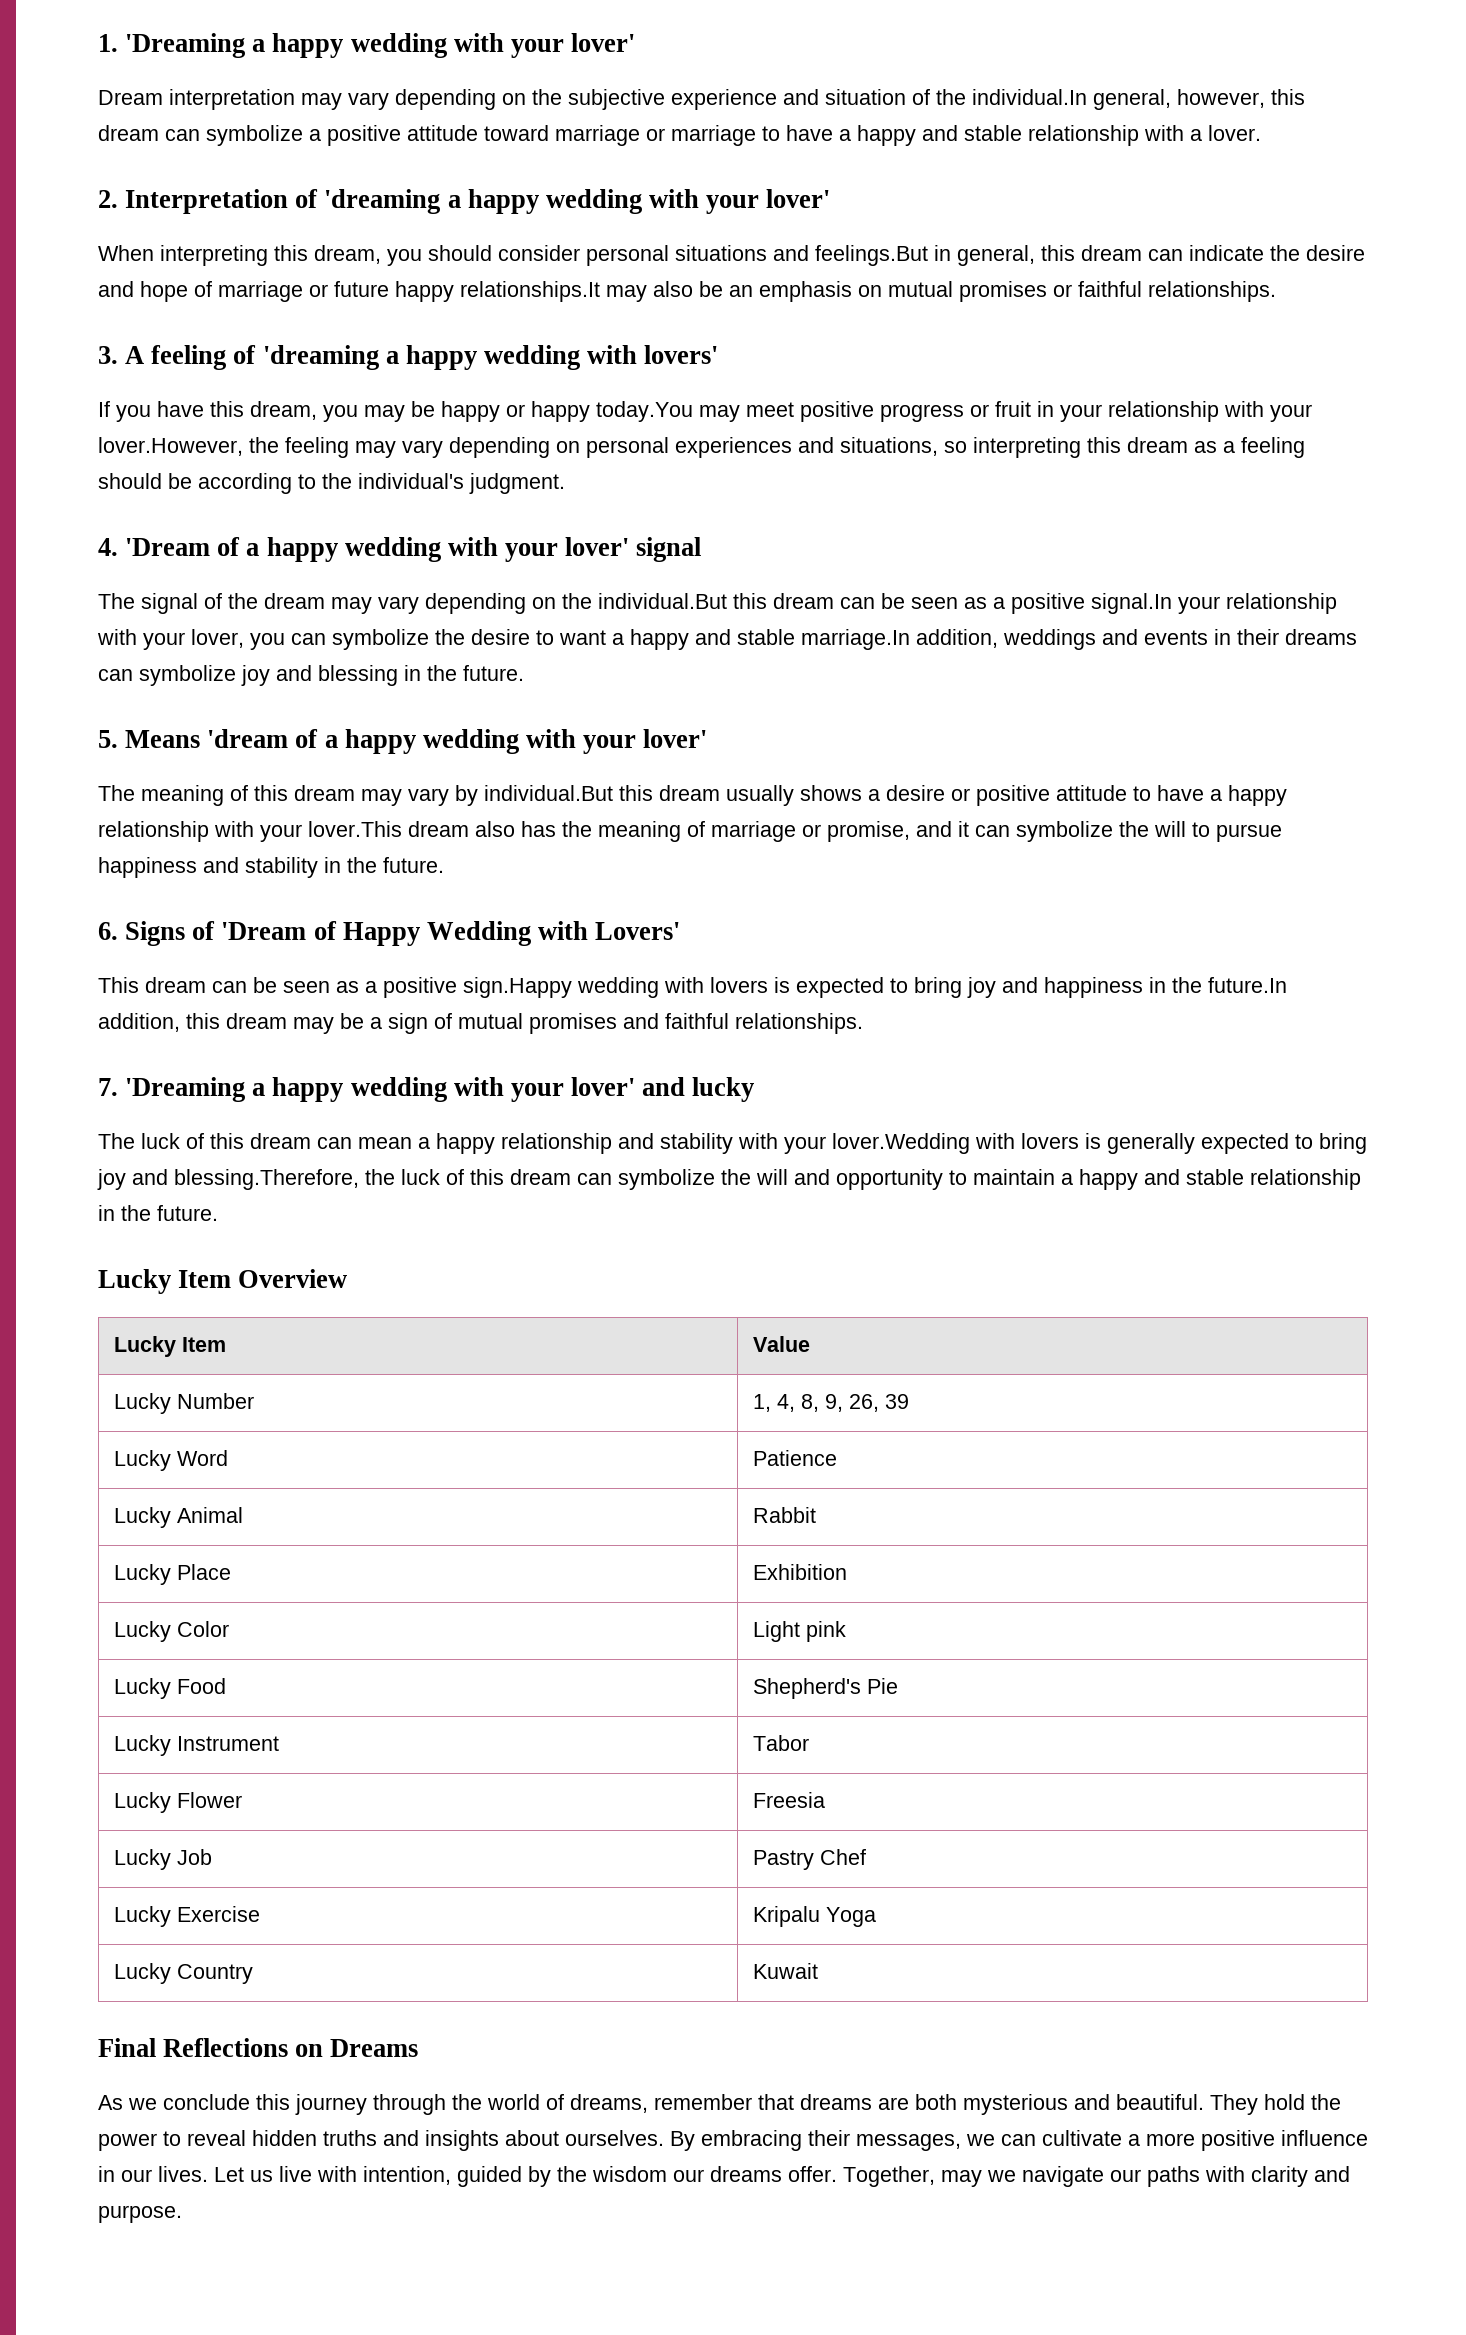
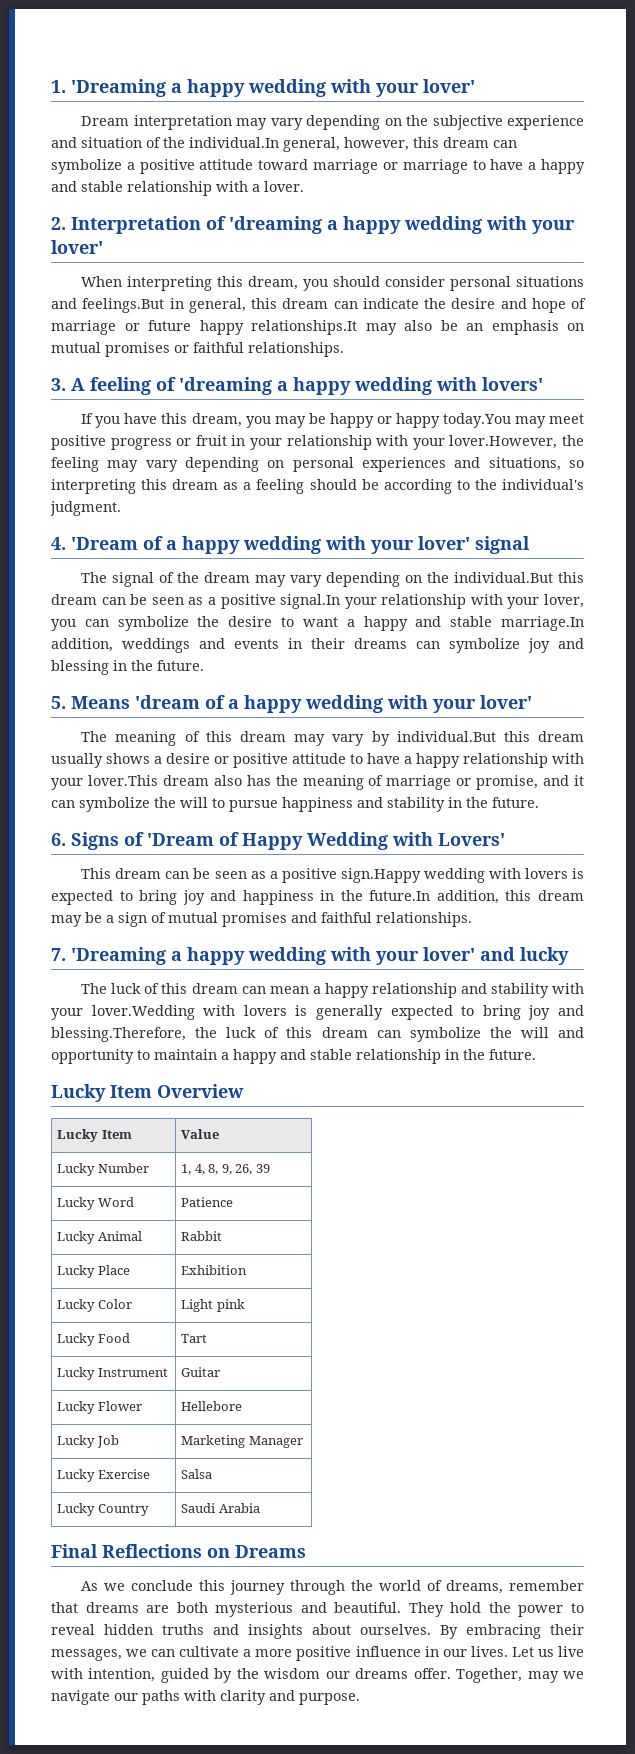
[752,1678,898,1699] Shepherd's Pie -> [181,1334,208,1343] Tart
[752,1735,809,1751] Tabor -> [181,1367,221,1377] Guitar
[752,1792,825,1808] Freesia -> [181,1401,243,1411] Hellebore
[752,1849,866,1870] Pastry Chef -> [181,1435,303,1448] Marketing Manager
[752,1906,876,1927] Kripalu Yoga -> [181,1469,213,1479] Salsa
[752,1963,818,1979] Kuwait -> [181,1503,260,1513] Saudi Arabia

